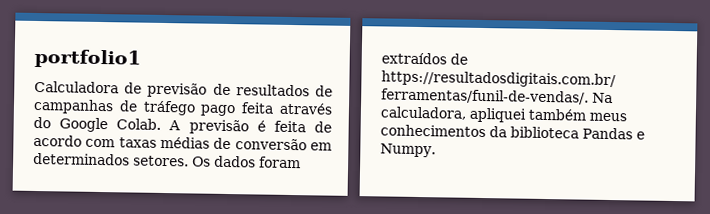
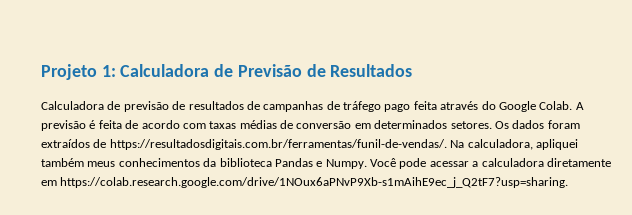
[34,48,141,69] portfolio1 -> [41,64,413,80] Projeto 1: Calculadora de Previsão de Resultados
(436, 150) none -> [370,158,611,169] [41,177,569,188] Você pode acessar a calculadora diretamente em https://colab.research.google.com/drive/1NOux6aPNvP9Xb-s1mAihE9ec_j_Q2tF7?usp=sharing.

